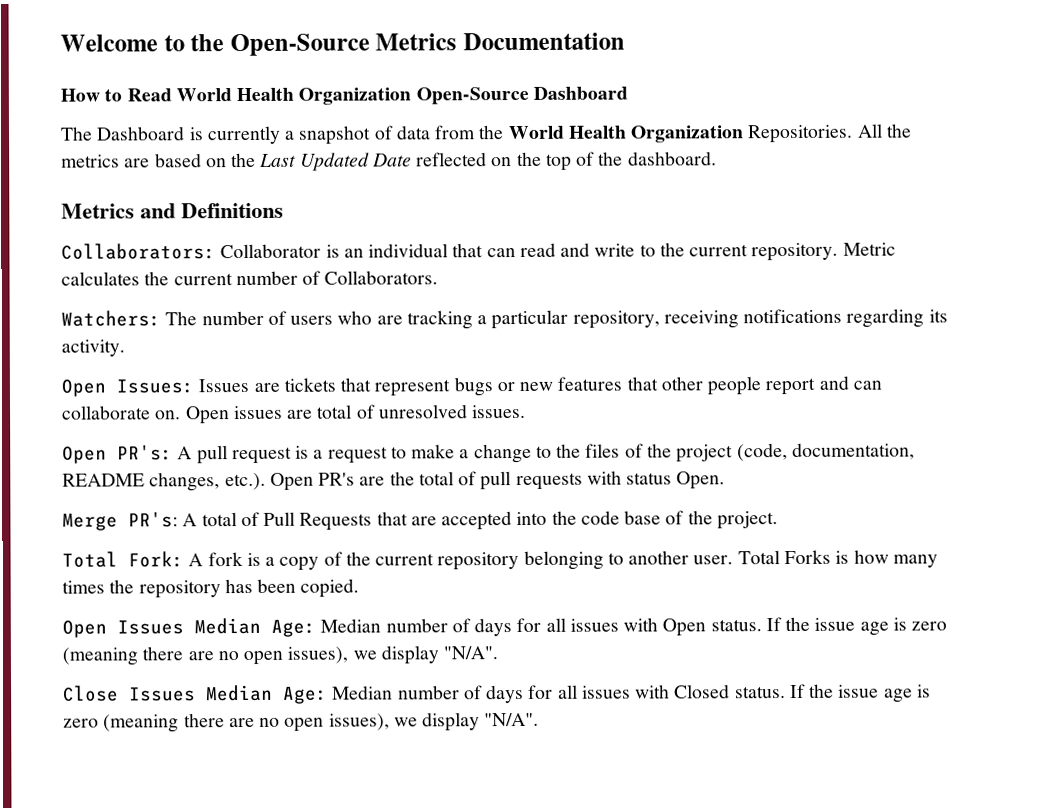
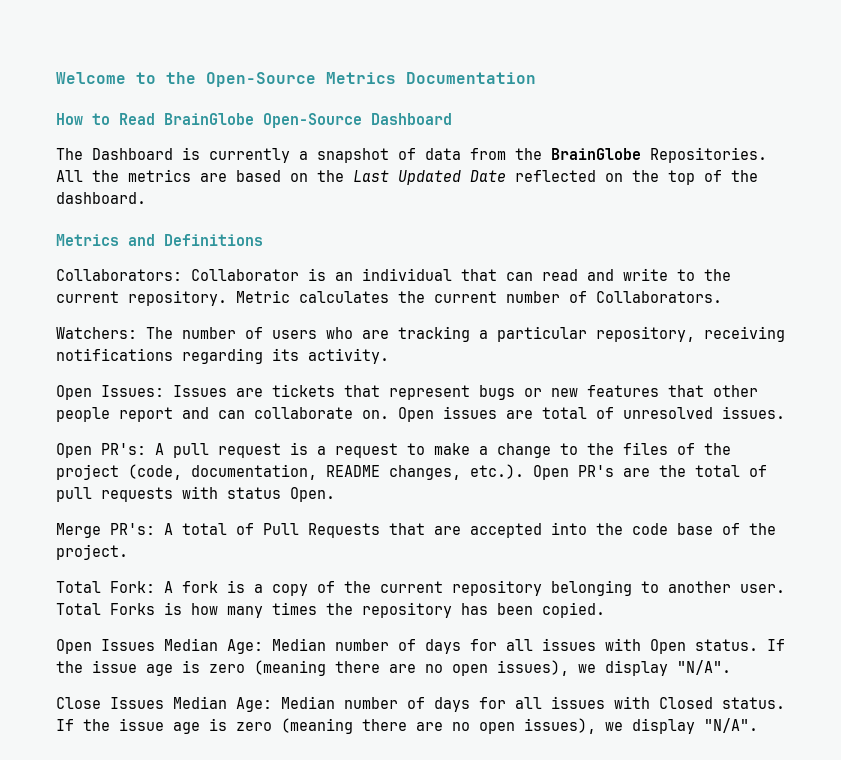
[175,87,412,105] World Health Organization -> [164,113,254,125] BrainGlobe
[507,125,745,143] World Health Organization -> [551,148,641,160] BrainGlobe

